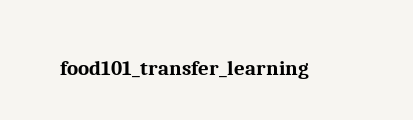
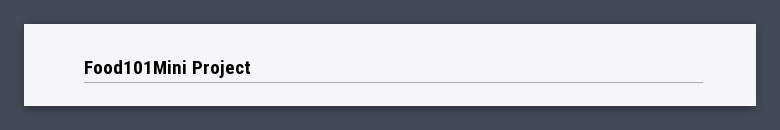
[60,60,309,79] food101_transfer_learning -> [84,60,252,78] Food101Mini Project

